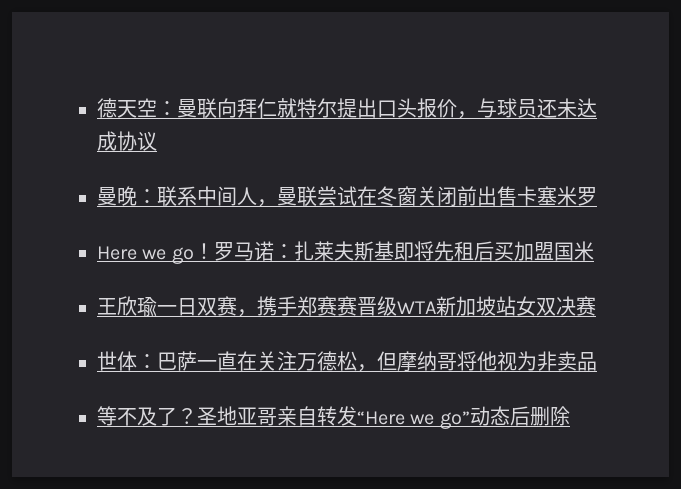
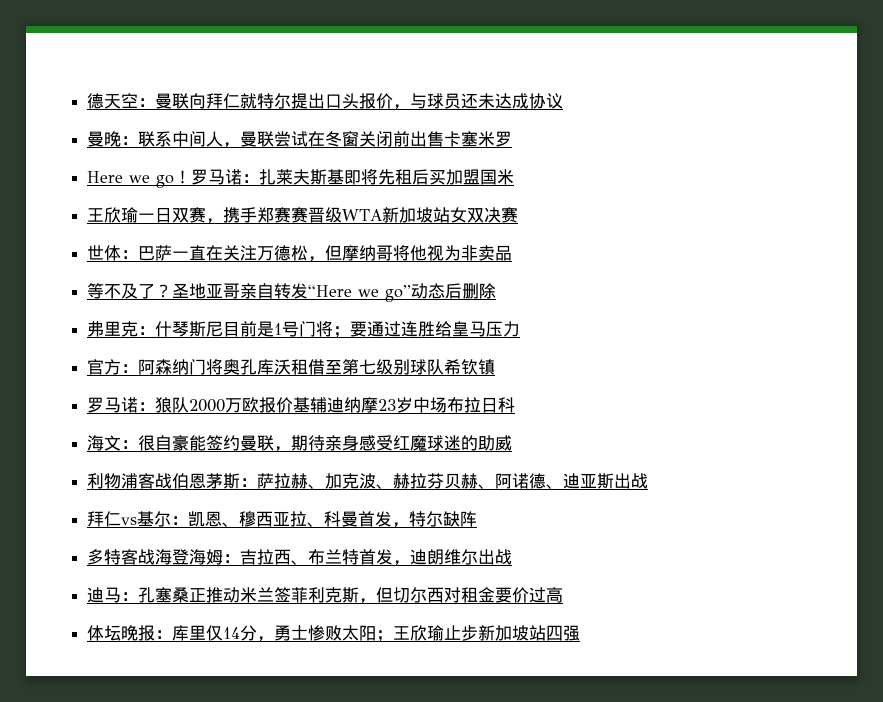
(570, 416) none -> [87,321,521,338] [87,359,496,375] [87,397,516,413] [87,435,513,452] [87,473,649,489] [87,511,478,528] [87,549,513,566] [87,587,564,604] [87,625,581,642] // 弗里克：什琴斯尼目前是1号门将；要通过连胜给皇马压力 // 官方：阿森纳门将奥孔库沃租借至第七级别球队希钦镇 // 罗马诺：狼队2000万欧报价基辅迪纳摩23岁中场布拉日科 // 海文：很自豪能签约曼联，期待亲身感受红魔球迷的助威 // 利物浦客战伯恩茅斯：萨拉赫、加克波、赫拉芬贝赫、阿诺德、迪亚斯出战 // 拜仁vs基尔：凯恩、穆西亚拉、科曼首发，特尔缺阵 // 多特客战海登海姆：吉拉西、布兰特首发，迪朗维尔出战 // 迪马：孔塞桑正推动米兰签菲利克斯，但切尔西对租金要价过高 // 体坛晚报：库里仅14分，勇士惨败太阳；王欣瑜止步新加坡站四强

